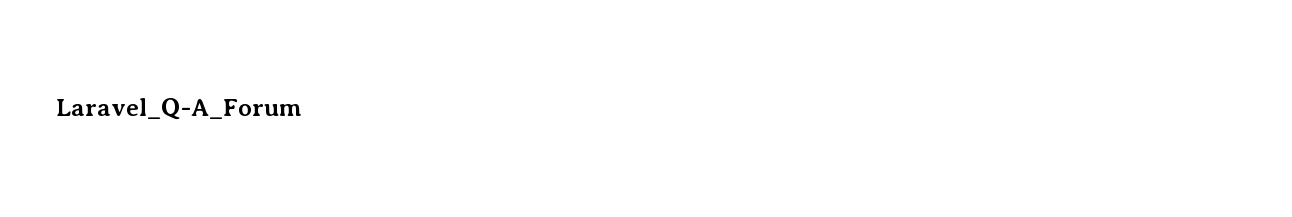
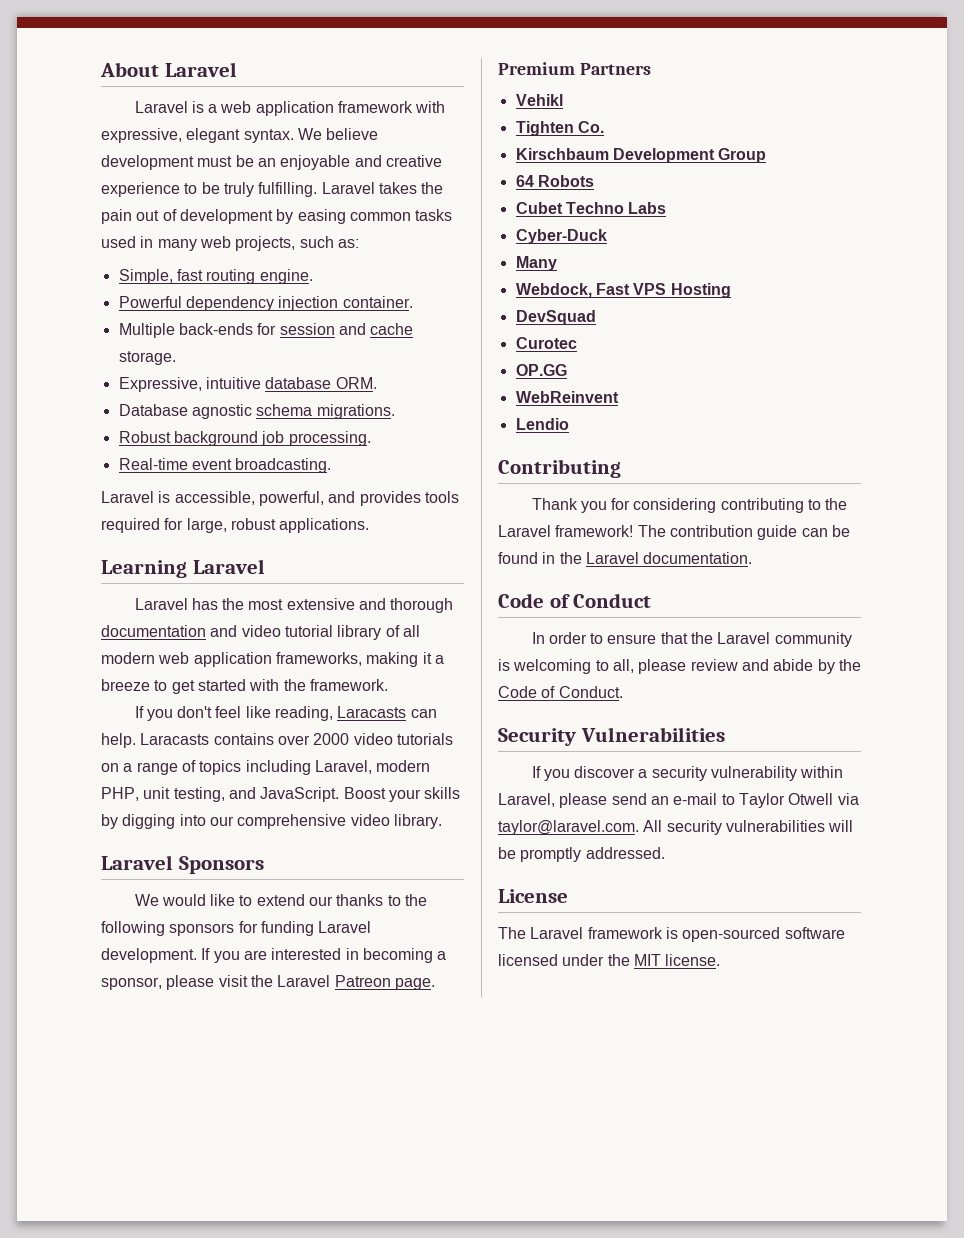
[56,98,302,120] Laravel_Q-A_Forum -> [100,62,237,77] [134,101,446,116] [101,128,379,143] [101,155,442,170] [101,182,444,197] [101,209,453,224] [101,236,359,251] [118,269,313,284] [118,296,413,311] [118,323,414,338] [118,351,176,365] [118,377,377,392] [118,404,395,419] [118,431,371,446] [118,458,332,473] [101,491,459,506] [101,518,370,533] [101,559,265,578] [134,598,454,613] [101,625,420,640] [101,652,444,667] [101,679,388,694] [134,706,437,721] [101,733,453,748] [101,760,431,775] [101,787,461,802] [101,814,442,829] [101,855,264,874] [134,894,428,906] [101,921,372,936] [101,948,447,963] [101,975,435,990] [498,62,651,75] [515,94,563,106] [515,121,604,136] [515,148,767,163] [515,175,594,187] [515,202,667,214] [515,229,607,244] [515,256,557,271] [515,283,731,298] [515,310,596,325] [515,337,577,349] [515,364,567,376] [515,391,619,403] [515,418,569,430] [498,459,621,478] [531,498,848,513] [498,525,850,540] [498,552,753,564] [498,593,652,608] [531,632,852,647] [498,659,861,674] [498,686,623,698] [498,727,725,746] [531,766,844,781] [498,793,859,808] [498,820,854,835] [498,847,665,862] [498,889,568,903] [498,927,845,942] [498,954,721,966] About Laravel // Laravel is a web application framework with expressive, elegant syntax. We believe development must be an enjoyable and creative experience to be truly fulfilling. Laravel takes the pain out of development by easing common tasks used in many web projects, such as: // Simple, fast routing engine. // Powerful dependency injection container. // Multiple back-ends for session and cache storage. // Expressive, intuitive database ORM. // Database agnostic schema migrations. // Robust background job processing. // Real-time event broadcasting. // Laravel is accessible, powerful, and provides tools required for large, robust applications. // Learning Laravel // Laravel has the most extensive and thorough documentation and video tutorial library of all modern web application frameworks, making it a breeze to get started with the framework. // If you don't feel like reading, Laracasts can help. Laracasts contains over 2000 video tutorials on a range of topics including Laravel, modern PHP, unit testing, and JavaScript. Boost your skills by digging into our comprehensive video library. // Laravel Sponsors // We would like to extend our thanks to the following sponsors for funding Laravel development. If you are interested in becoming a sponsor, please visit the Laravel Patreon page. // Premium Partners // Vehikl // Tighten Co. // Kirschbaum Development Group // 64 Robots // Cubet Techno Labs // Cyber-Duck // Many // Webdock, Fast VPS Hosting // DevSquad // Curotec // OP.GG // WebReinvent // Lendio // Contributing // Thank you for considering contributing to the Laravel framework! The contribution guide can be found in the Laravel documentation. // Code of Conduct // In order to ensure that the Laravel community is welcoming to all, please review and abide by the Code of Conduct. // Security Vulnerabilities // If you discover a security vulnerability within Laravel, please send an e-mail to Taylor Otwell via taylor@laravel.com. All security vulnerabilities will be promptly addressed. // License // The Laravel framework is open-sourced software licensed under the MIT license.

